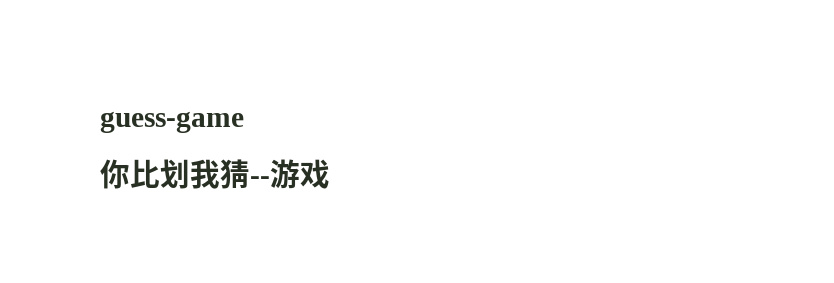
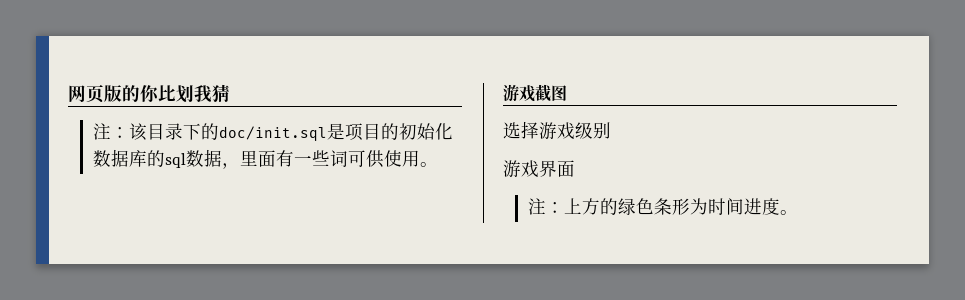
[100,111,244,133] guess-game // -> [68,84,140,103] 网页版的
[250,159,330,189] --游戏 -> [92,123,453,141] [92,149,438,169] [503,84,567,102] [503,121,611,140] [503,160,575,178] [527,198,798,215] // 注：该目录下的doc/init.sql是项目的初始化数据库的sql数据，里面有一些词可供使用。 // 游戏截图 // 选择游戏级别 // 游戏界面 // 注：上方的绿色条形为时间进度。

